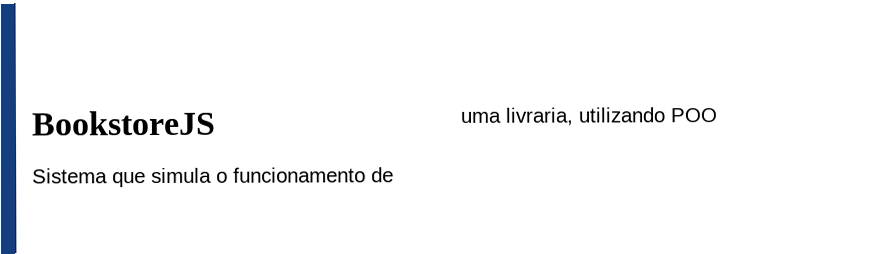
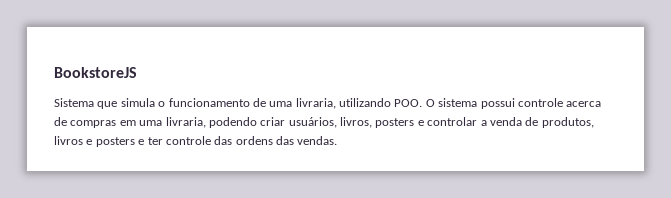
[670,108,717,123] POO -> [394,98,602,109] [54,117,594,128] [54,136,338,147] POO. O sistema possui controle acerca de compras em uma livraria, podendo criar usuários, livros, posters e controlar a venda de produtos, livros e posters e ter controle das ordens das vendas.

